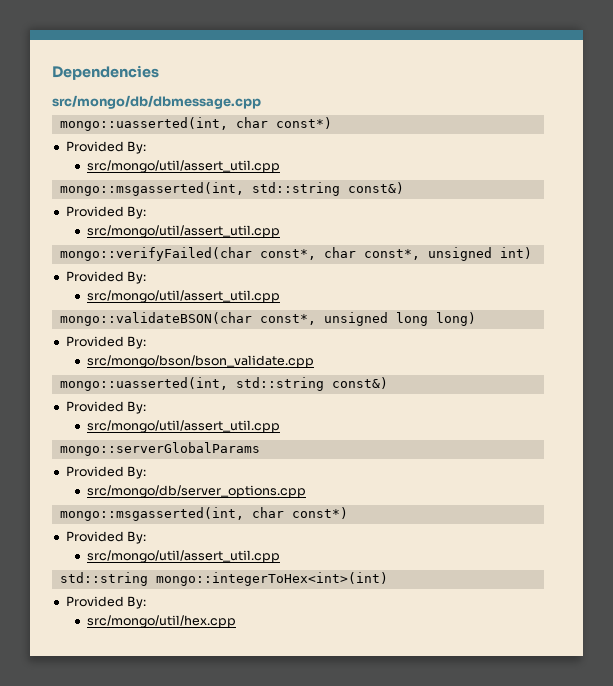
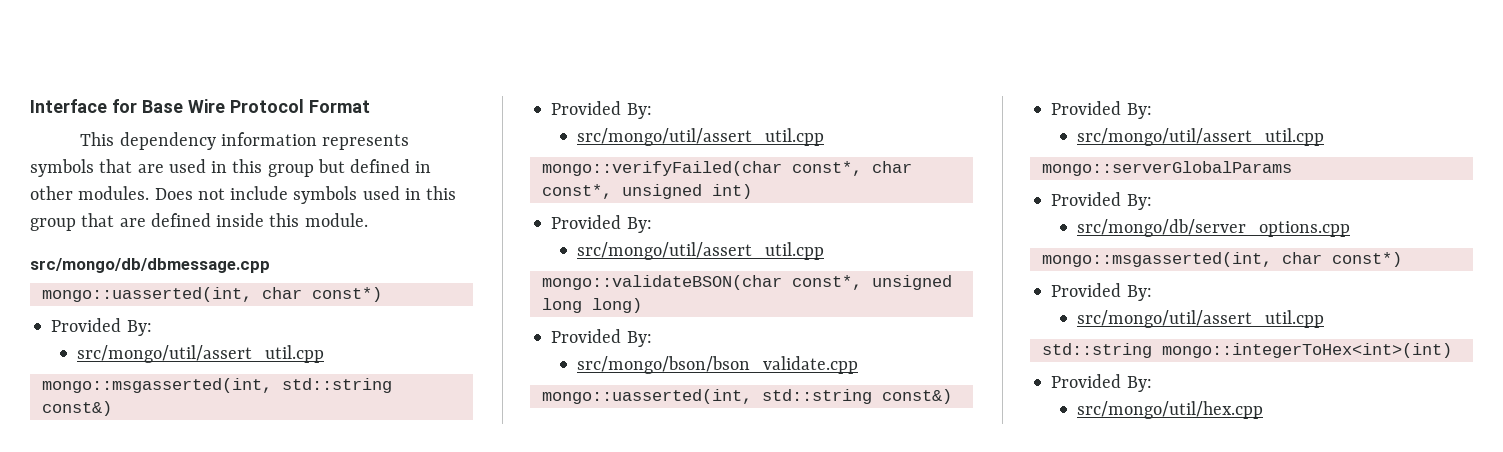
[52,65,159,80] Dependencies -> [30,99,370,113] [80,132,410,150] [30,159,432,177] [30,186,457,204] [30,213,368,231] Interface for Base Wire Protocol Format // This dependency information represents symbols that are used in this group but defined in other modules. Does not include symbols used in this group that are defined inside this module.

